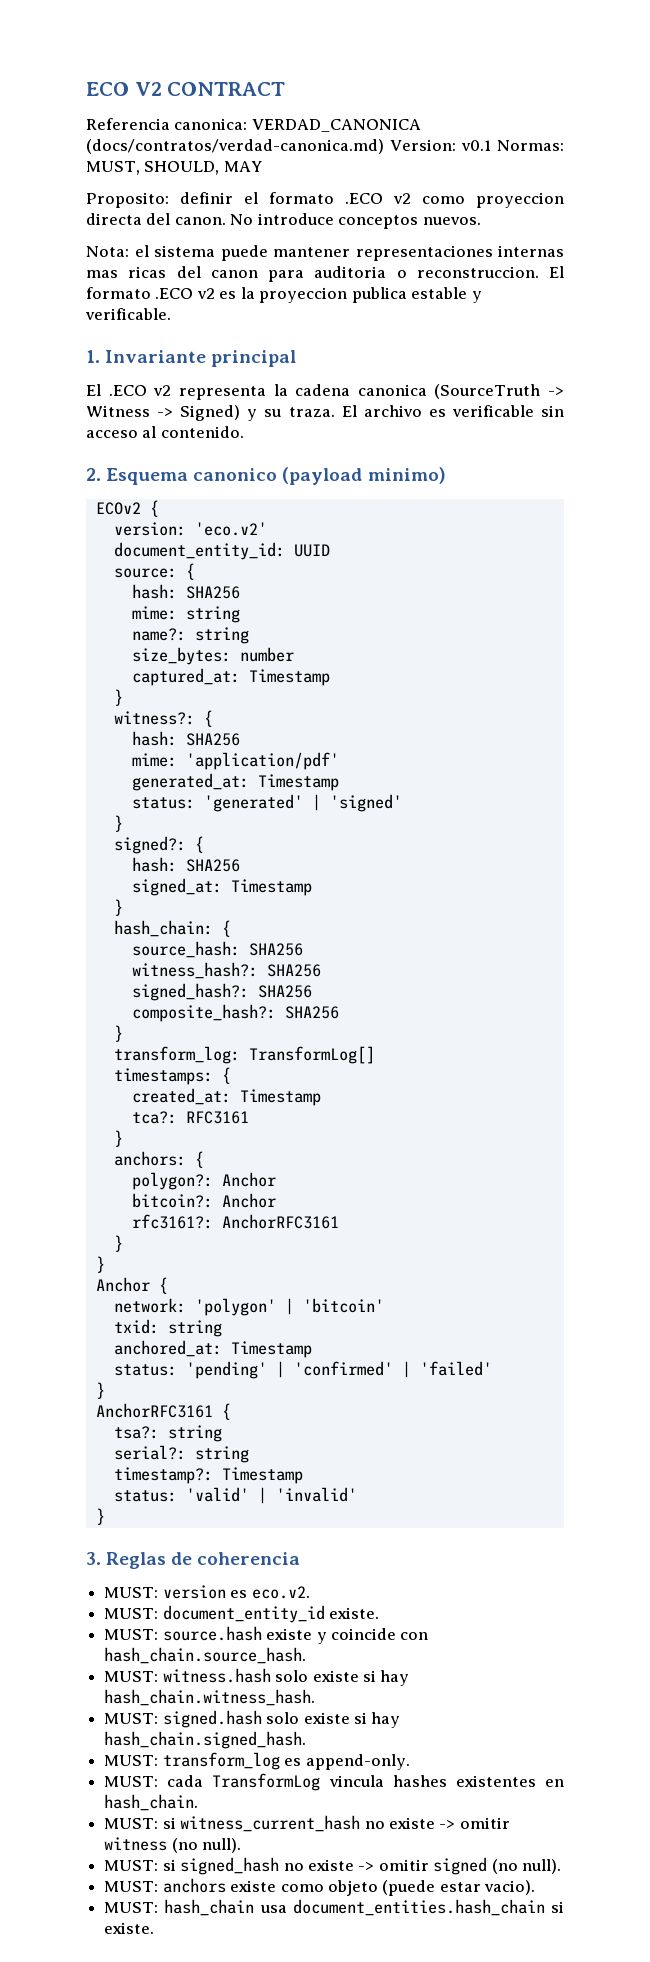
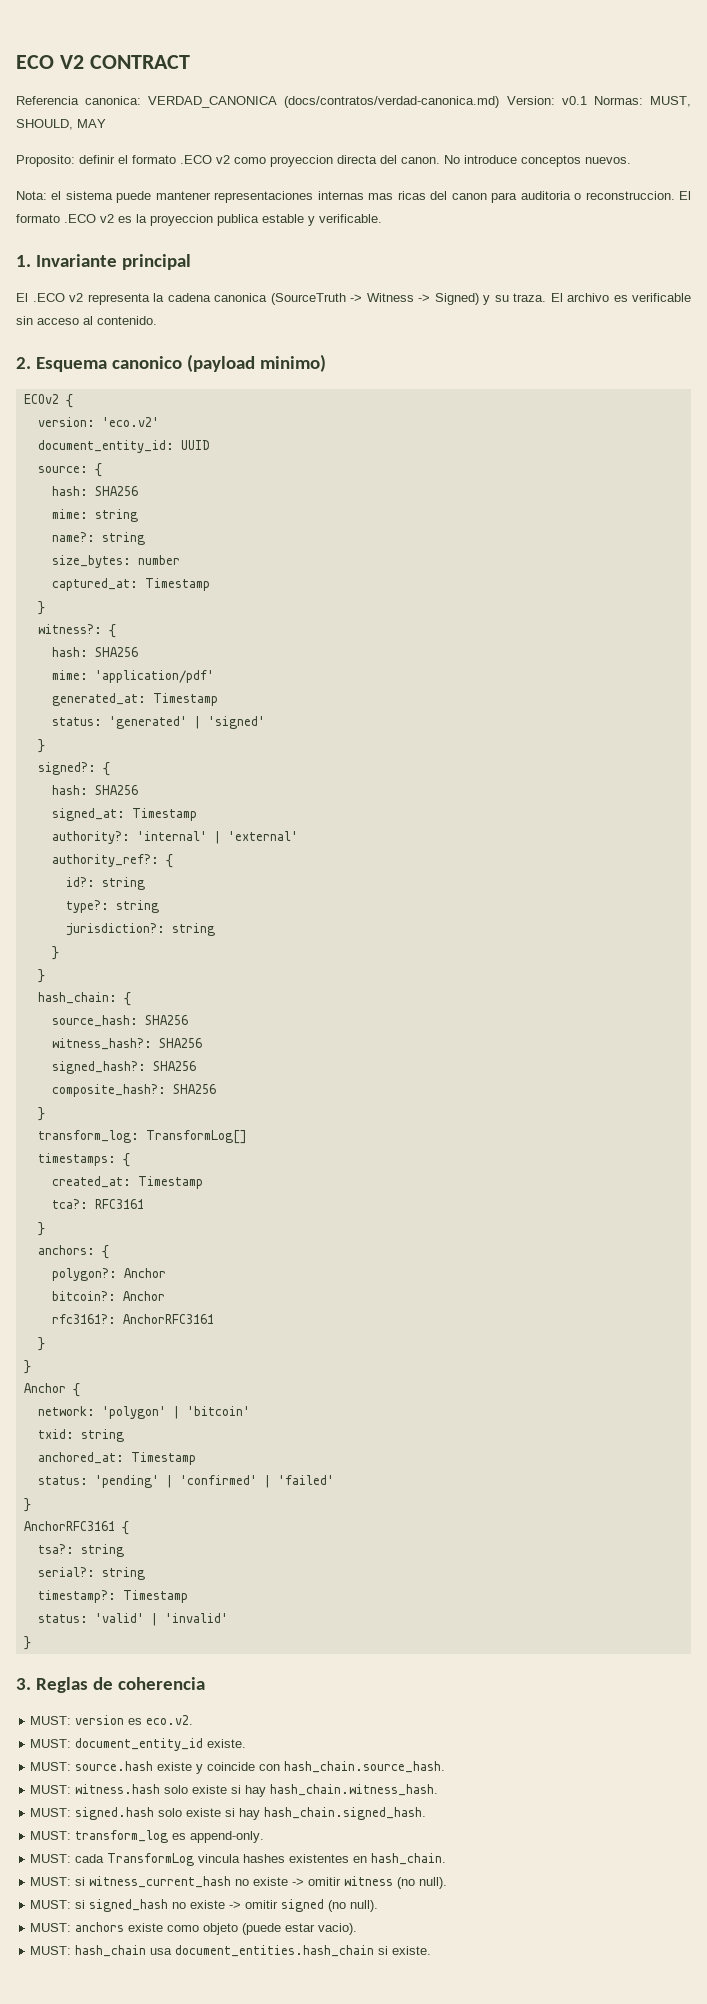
(312, 887) none -> [51,831,298,844] [51,854,173,868] [65,877,145,890] [65,900,159,913] [65,923,215,936] [51,946,59,960] // authority?: 'internal' | 'external' // authority_ref?: { // id?: string // type?: string // jurisdiction?: string // }

